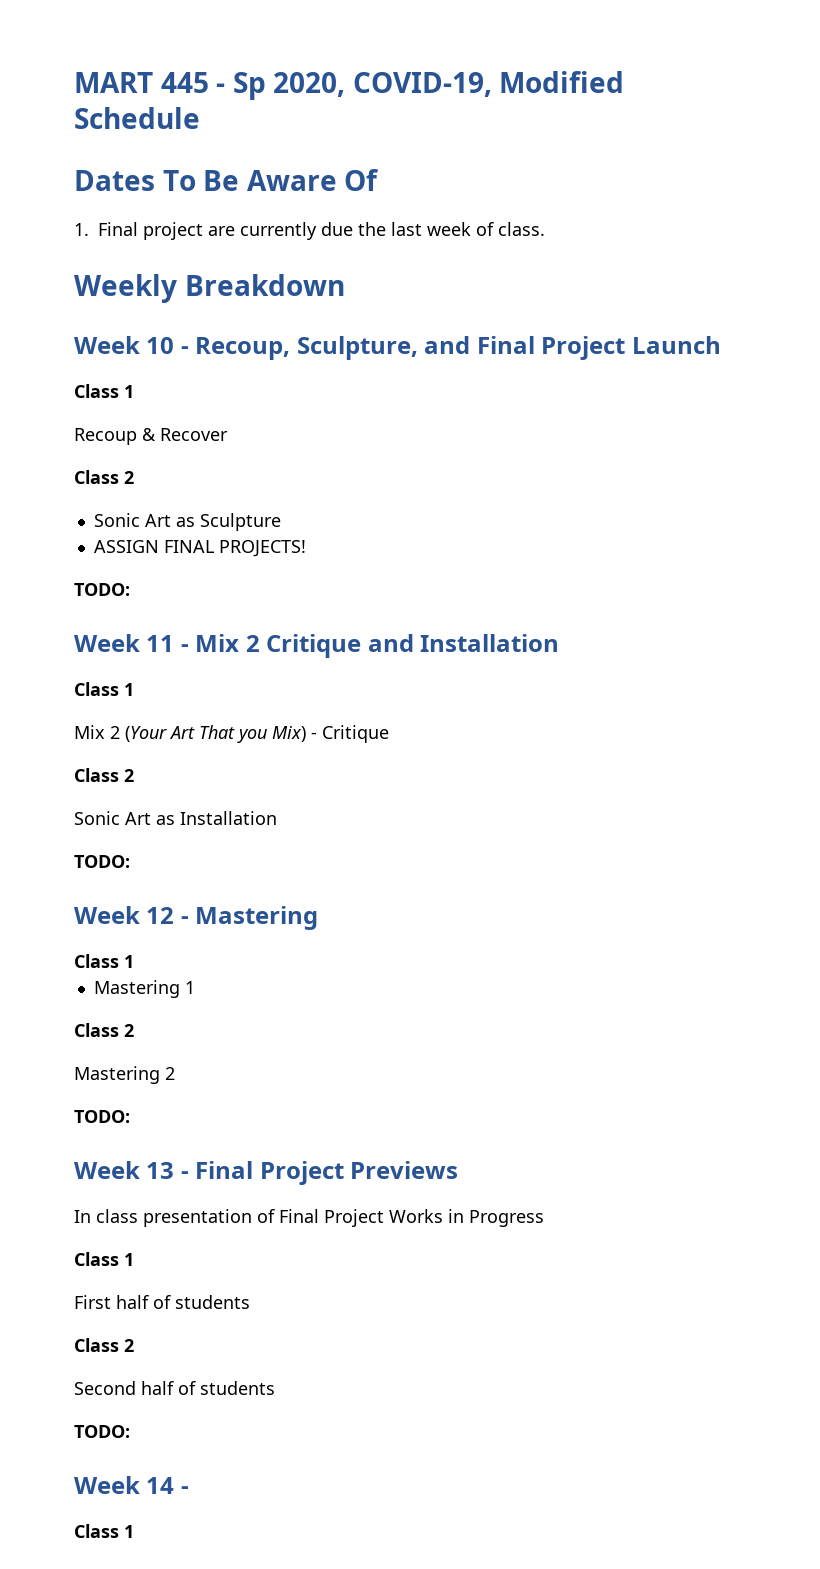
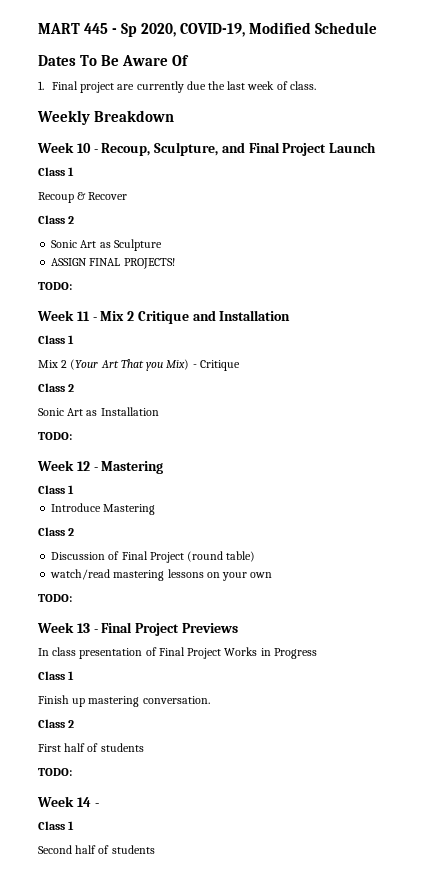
[93,980,195,998] [74,1023,134,1037] [74,1066,175,1084] Mastering 1 // Class 2 // Mastering 2 -> [51,503,156,515] [38,527,75,536] [51,551,256,563] [50,569,273,581] Introduce Mastering // Class 2 // Discussion of Final Project (round table) // watch/read mastering lessons on your own
[74,1295,250,1309] [74,1338,134,1352] [74,1381,136,1395] First half of students // Class 2 // Second -> [38,695,210,707] [38,719,75,728] [38,744,61,752] Finish up mastering conversation. // Class 2 // First
(134, 1531) none -> [38,845,155,854] // Second half of students

